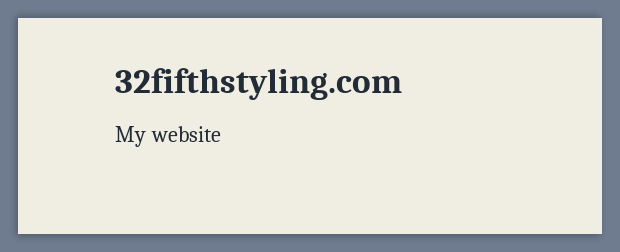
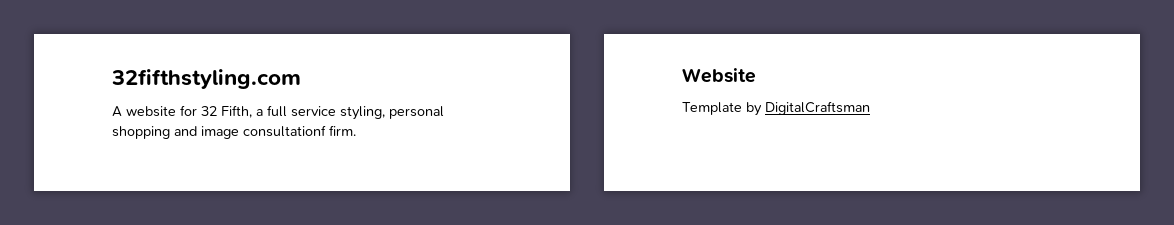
[115,126,221,147] My website -> [112,105,444,120] [112,125,356,139] [682,68,756,83] [682,101,870,116] A website for 32 Fifth, a full service styling, personal shopping and image consultationf firm. // Website // Template by DigitalCraftsman

